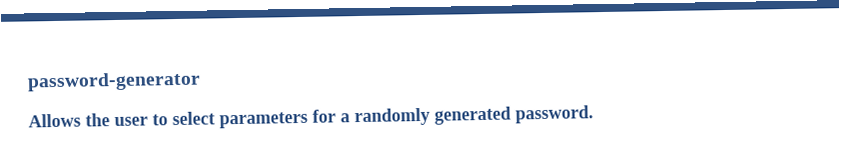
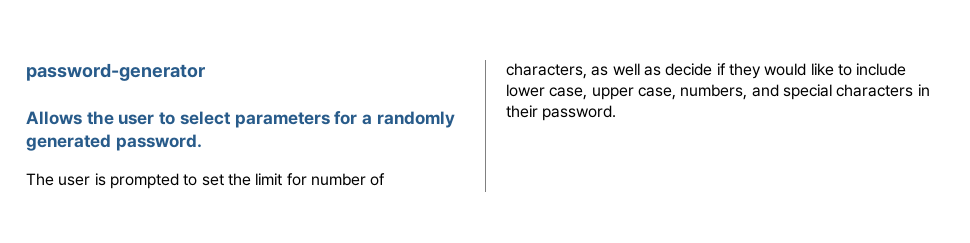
(594, 114) none -> [26,173,386,189] [506,63,907,79] [506,84,930,100] [506,105,617,121] // The user is prompted to set the limit for number of characters, as well as decide if they would like to include lower case, upper case, numbers, and special characters in their password.

